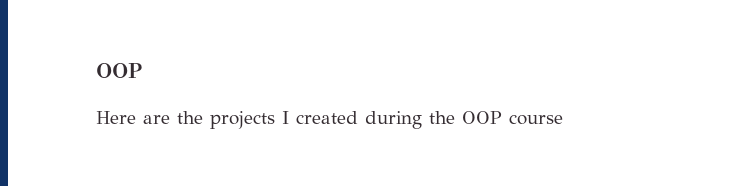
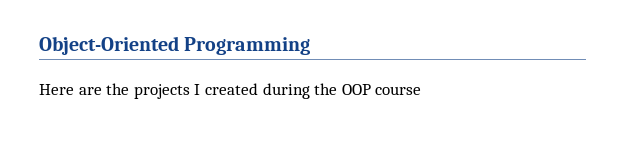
[96,63,142,78] OOP -> [39,36,311,55] Object-Oriented Programming

